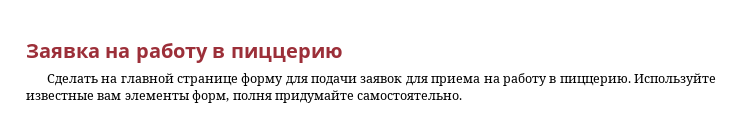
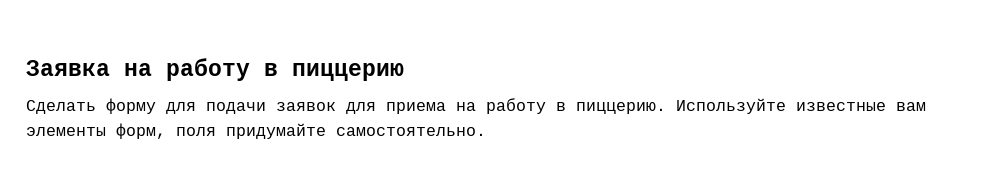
[101,73,238,86] на главной странице -> (96, 107) none
[232,93,272,100] полня -> [176,127,216,136] поля

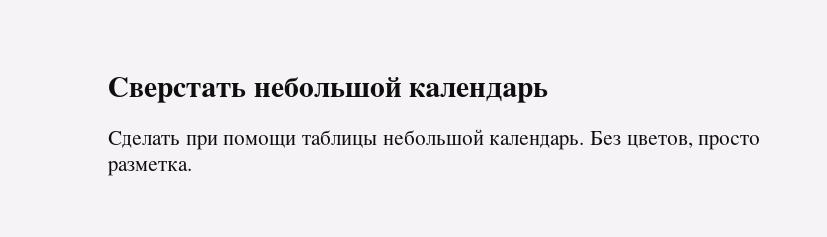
[26,58,404,81] [26,98,926,114] [26,123,486,139] Заявка на работу в пиццерию // Сделать форму для подачи заявок для приема на работу в пиццерию. Используйте известные вам элементы форм, поля придумайте самостоятельно. -> [108,77,548,103] [108,129,761,150] [107,161,192,176] Сверстать небольшой календарь // Сделать при помощи таблицы небольшой календарь. Без цветов, просто разметка.

